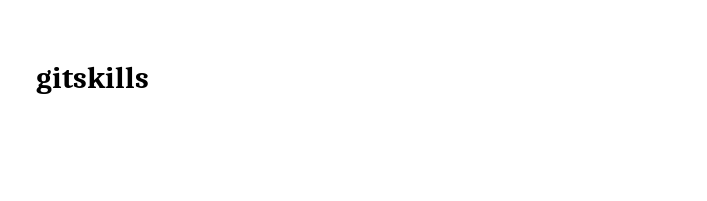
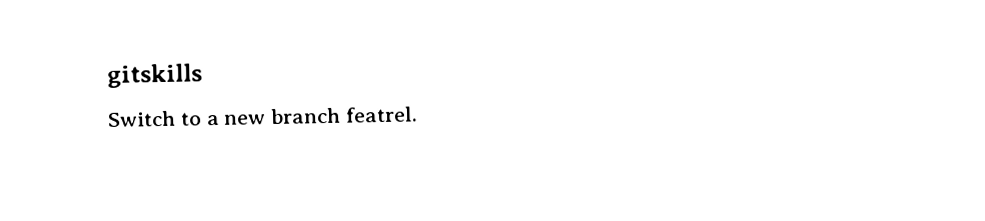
(149, 80) none -> [107,106,419,127] // Switch to a new branch featrel.

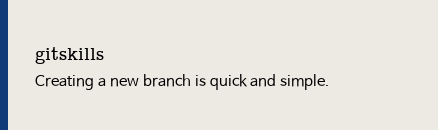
[107,110,202,127] Switch to -> [35,75,94,90] Creating
[345,106,419,123] featrel. -> [194,74,330,90] is quick and simple.

